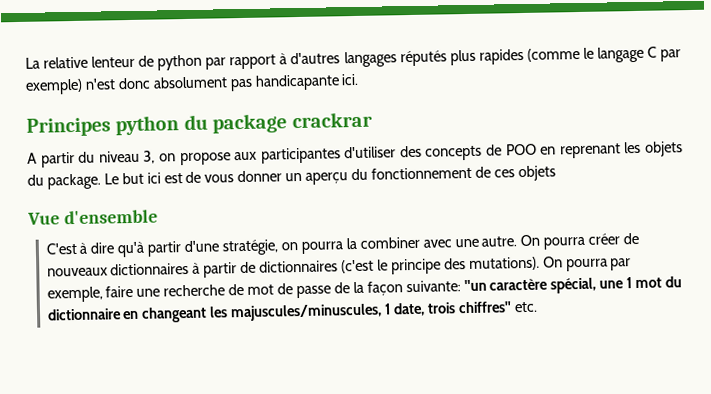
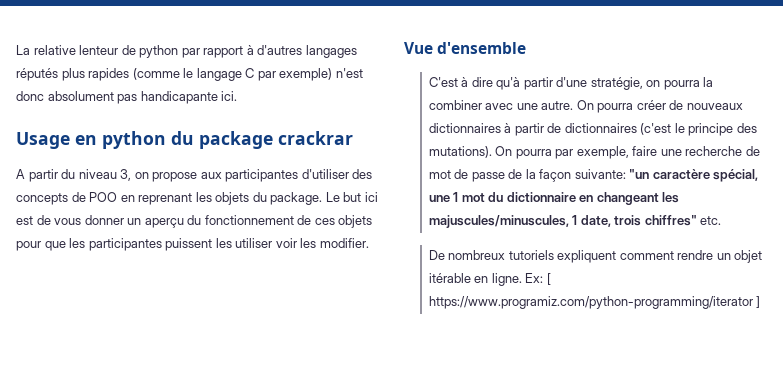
[26,117,111,137] Principes -> [16,132,97,149] Usage en
(556, 173) none -> [16,238,369,251] pour que les participantes puissent les utiliser voir les modifier.
(538, 307) none -> [428,250,763,263] [428,273,551,286] [428,296,761,309] // De nombreux tutoriels expliquent comment rendre un objet itérable en ligne. Ex: [ https://www.programiz.com/python-programming/iterator ]

